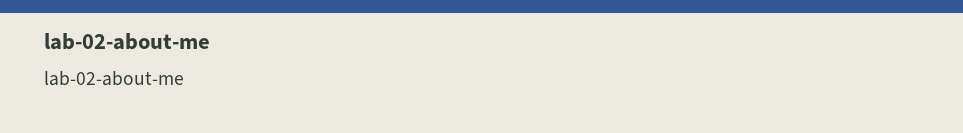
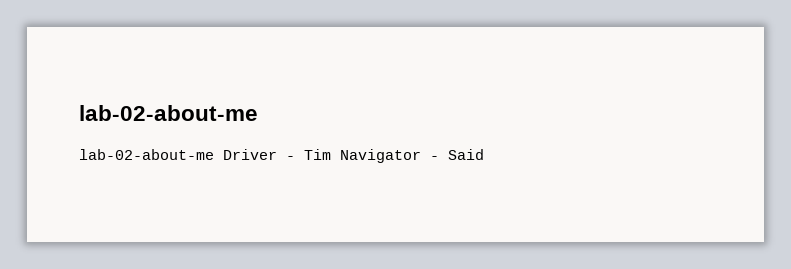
(184, 78) none -> [223,149,484,163] Driver - Tim Navigator - Said

